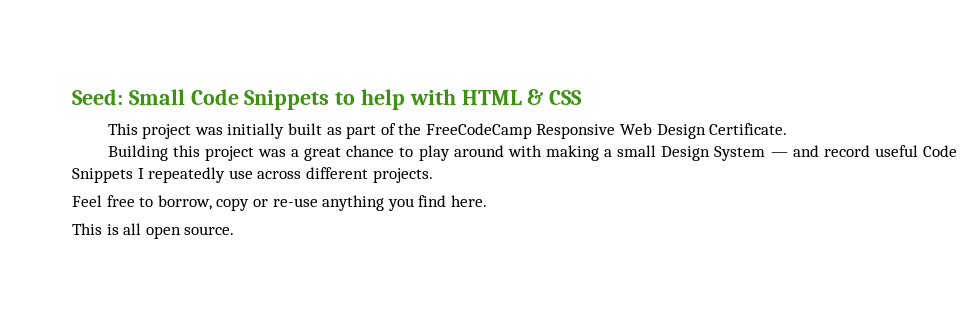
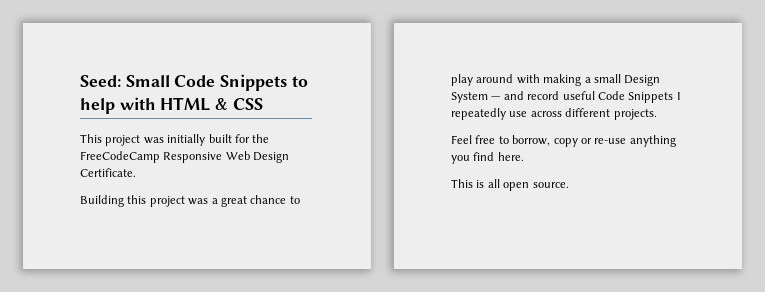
[326,123,396,139] as part of -> [234,134,250,143] for

